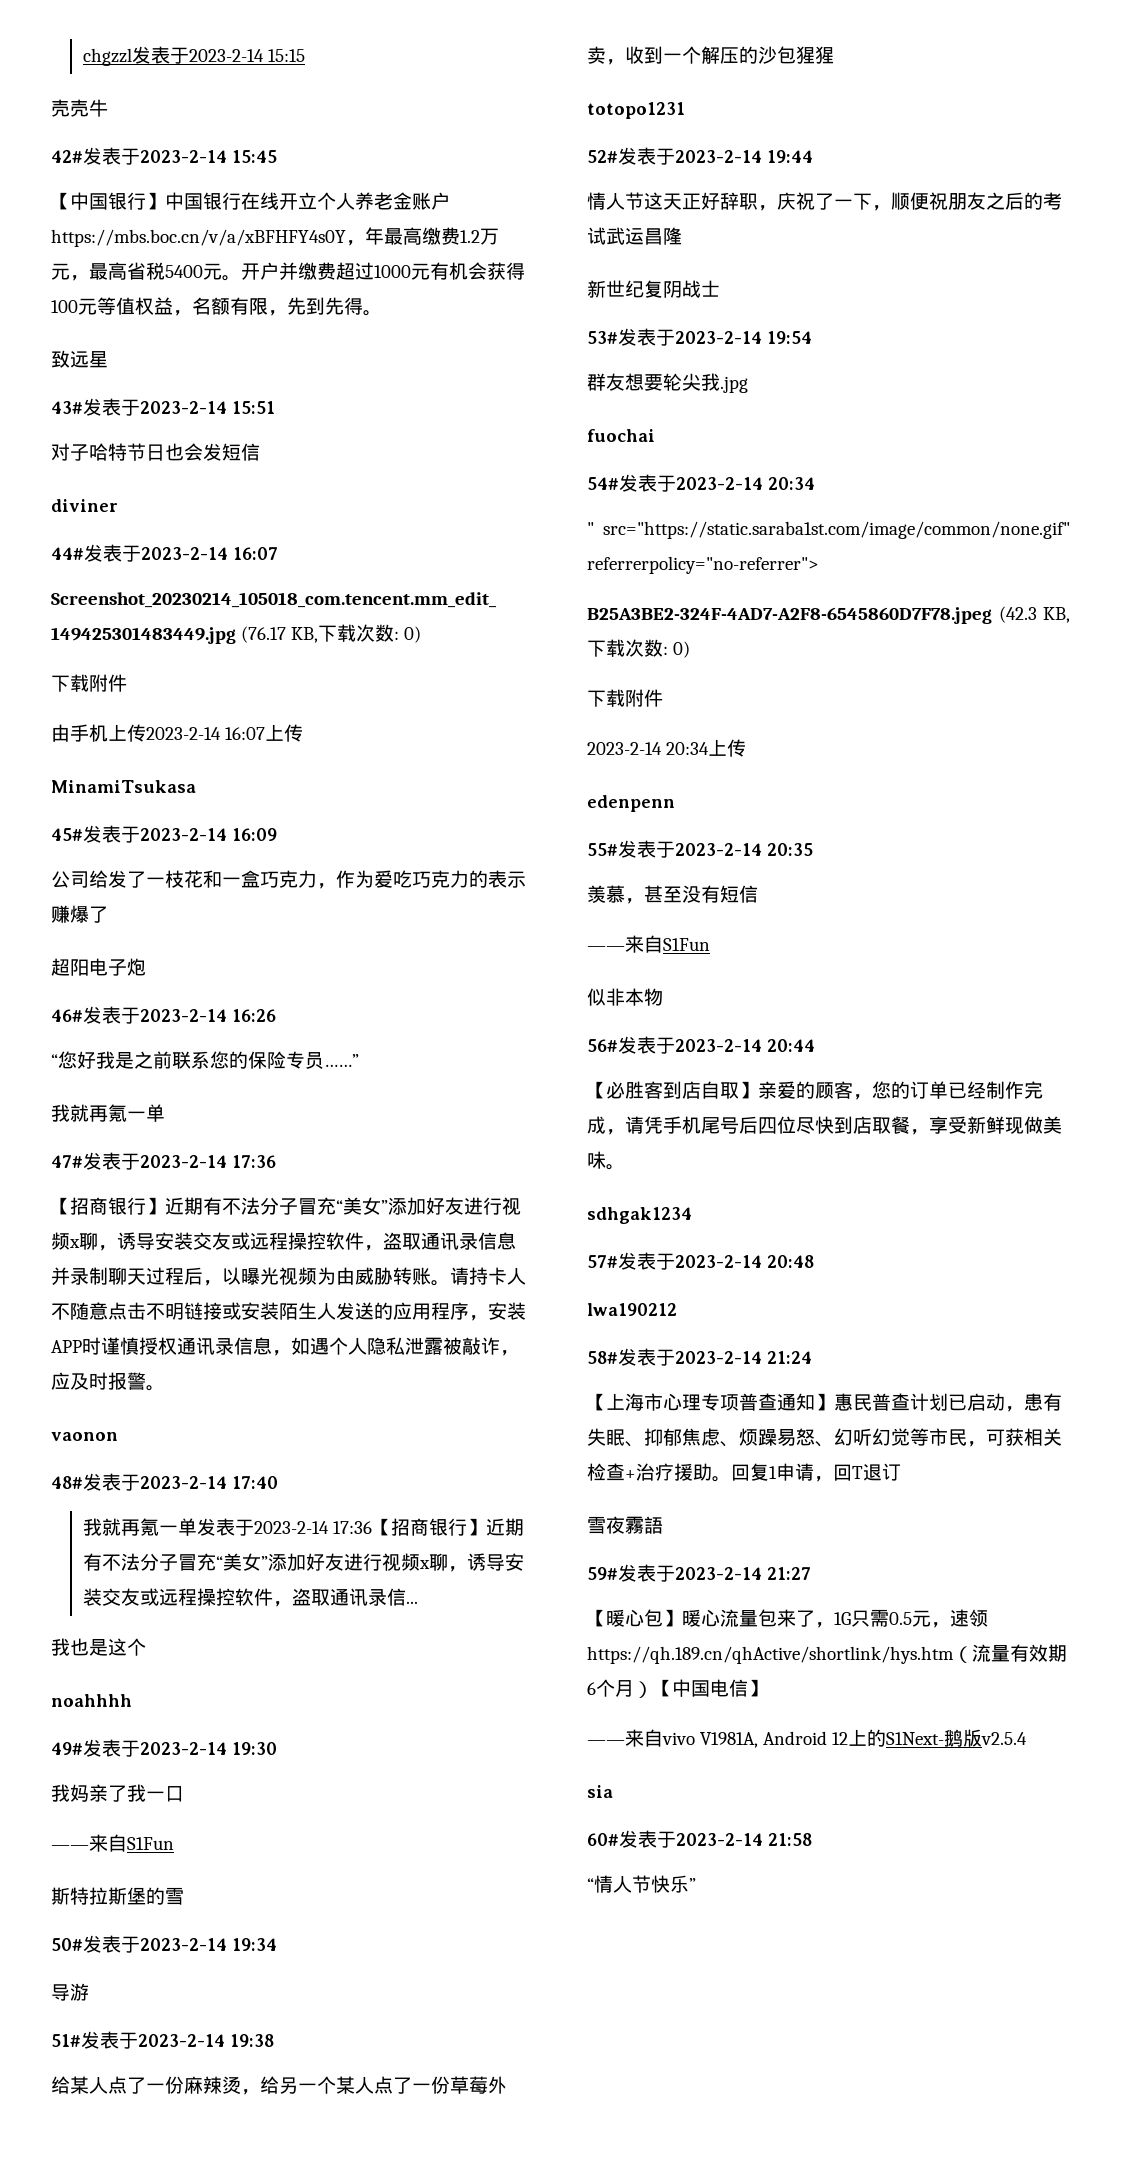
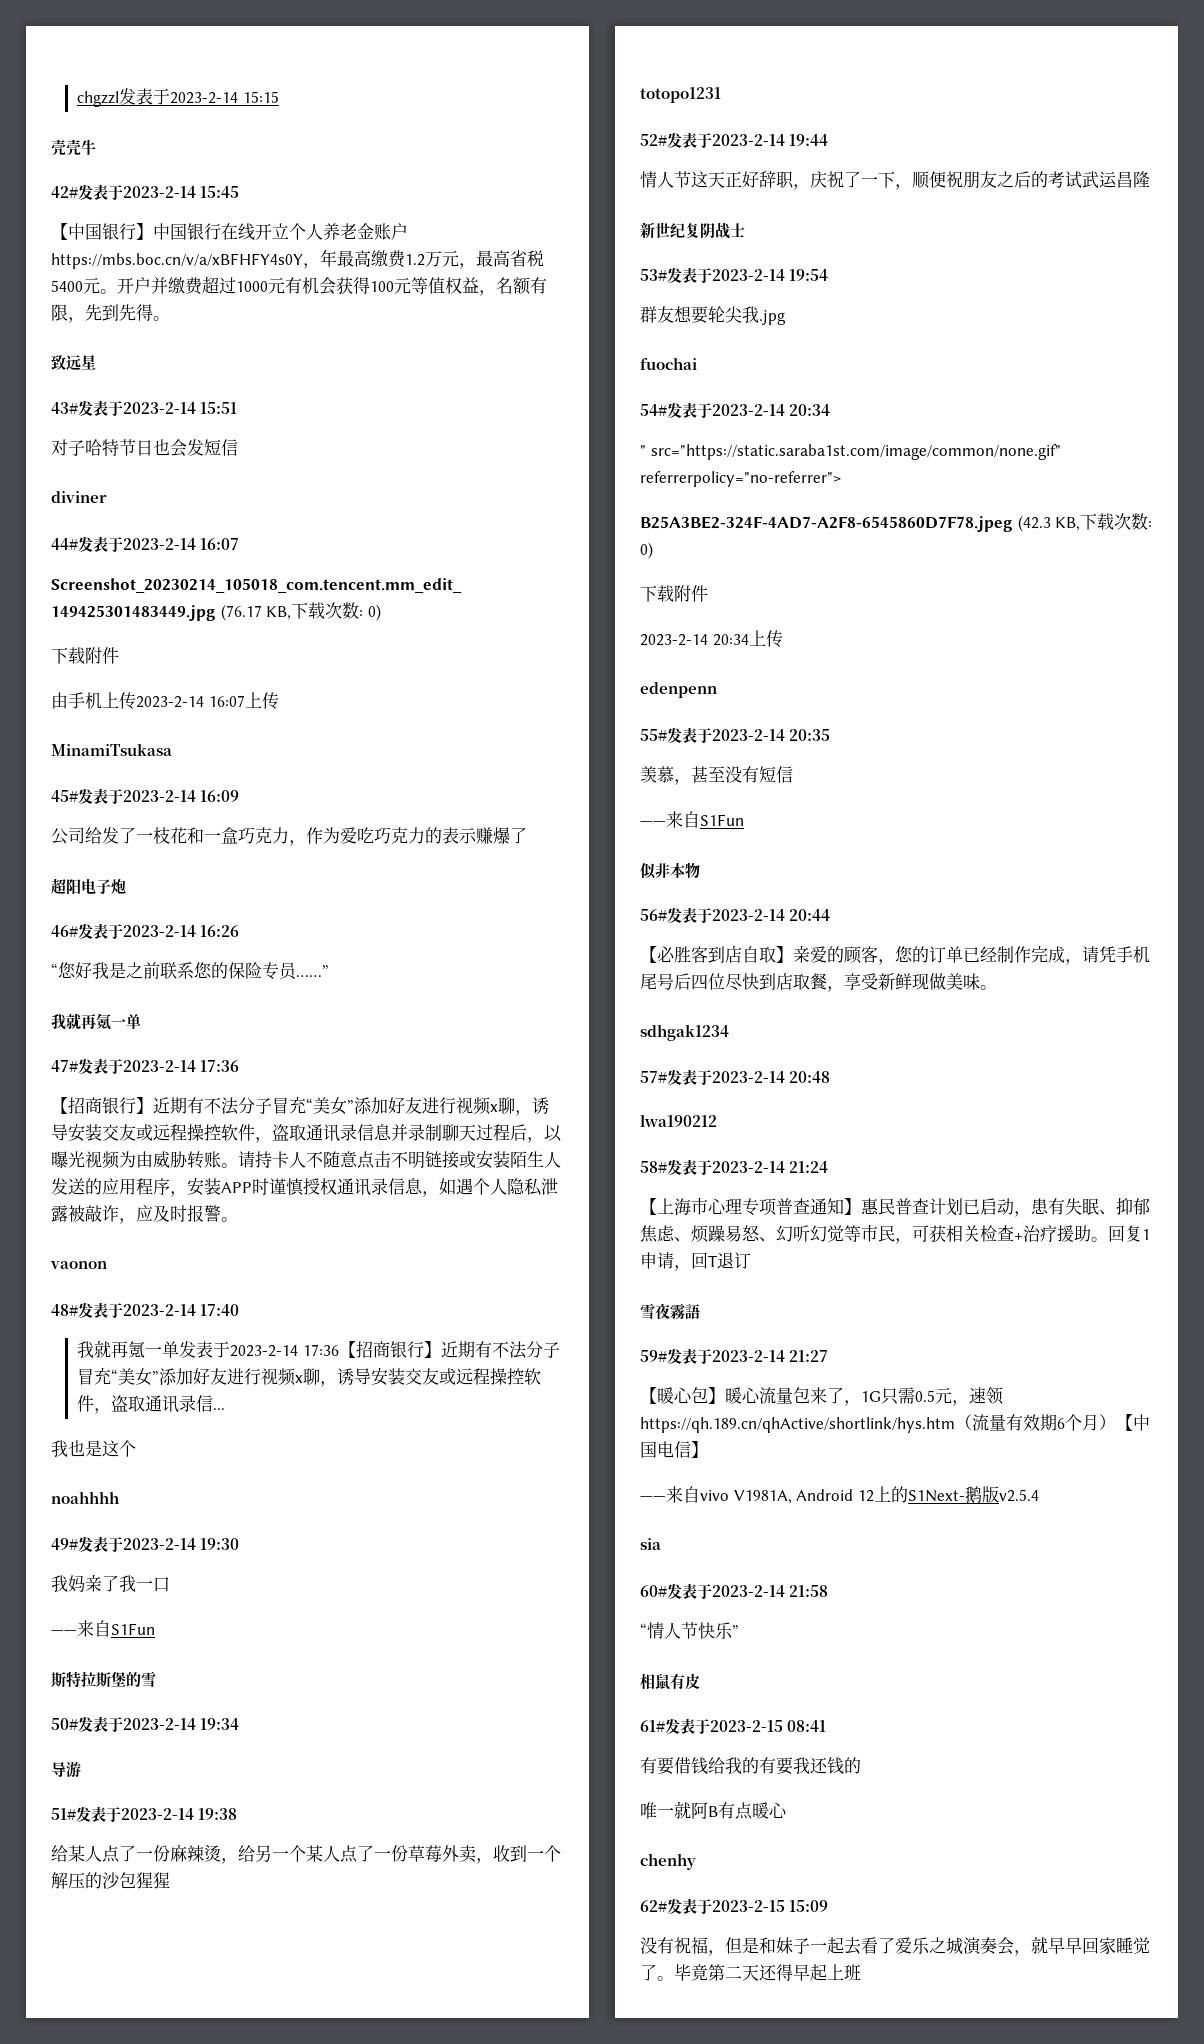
(696, 1884) none -> [640,1673,700,1690] [640,1718,827,1735] [640,1757,861,1775] [640,1801,787,1820] [640,1853,696,1870] [640,1898,829,1915] [640,1936,1150,1956] [640,1964,861,1981] // 相鼠有皮 // 61#发表于2023-2-15 08:41 // 有要借钱给我的有要我还钱的 // 唯一就阿B有点暖心 // chenhy // 62#发表于2023-2-15 15:09 // 没有祝福，但是和妹子一起去看了爱乐之城演奏会，就早早回家睡觉了。毕竟第二天还得早起上班

